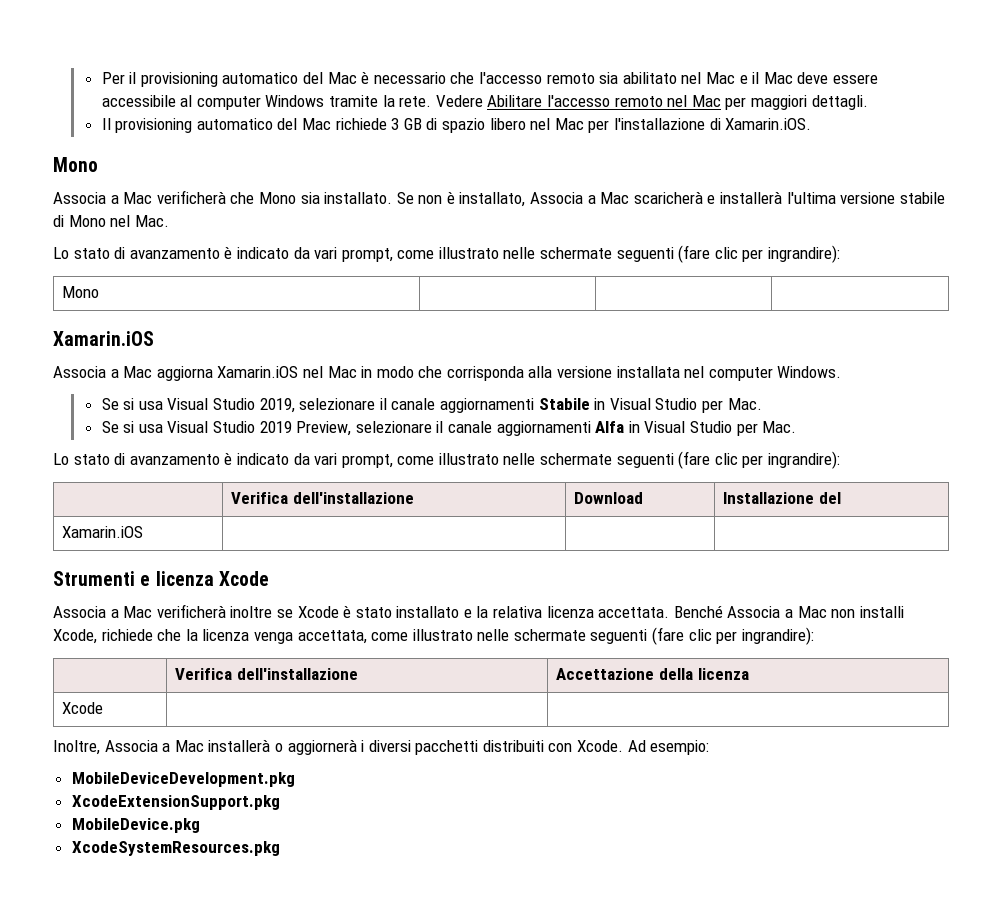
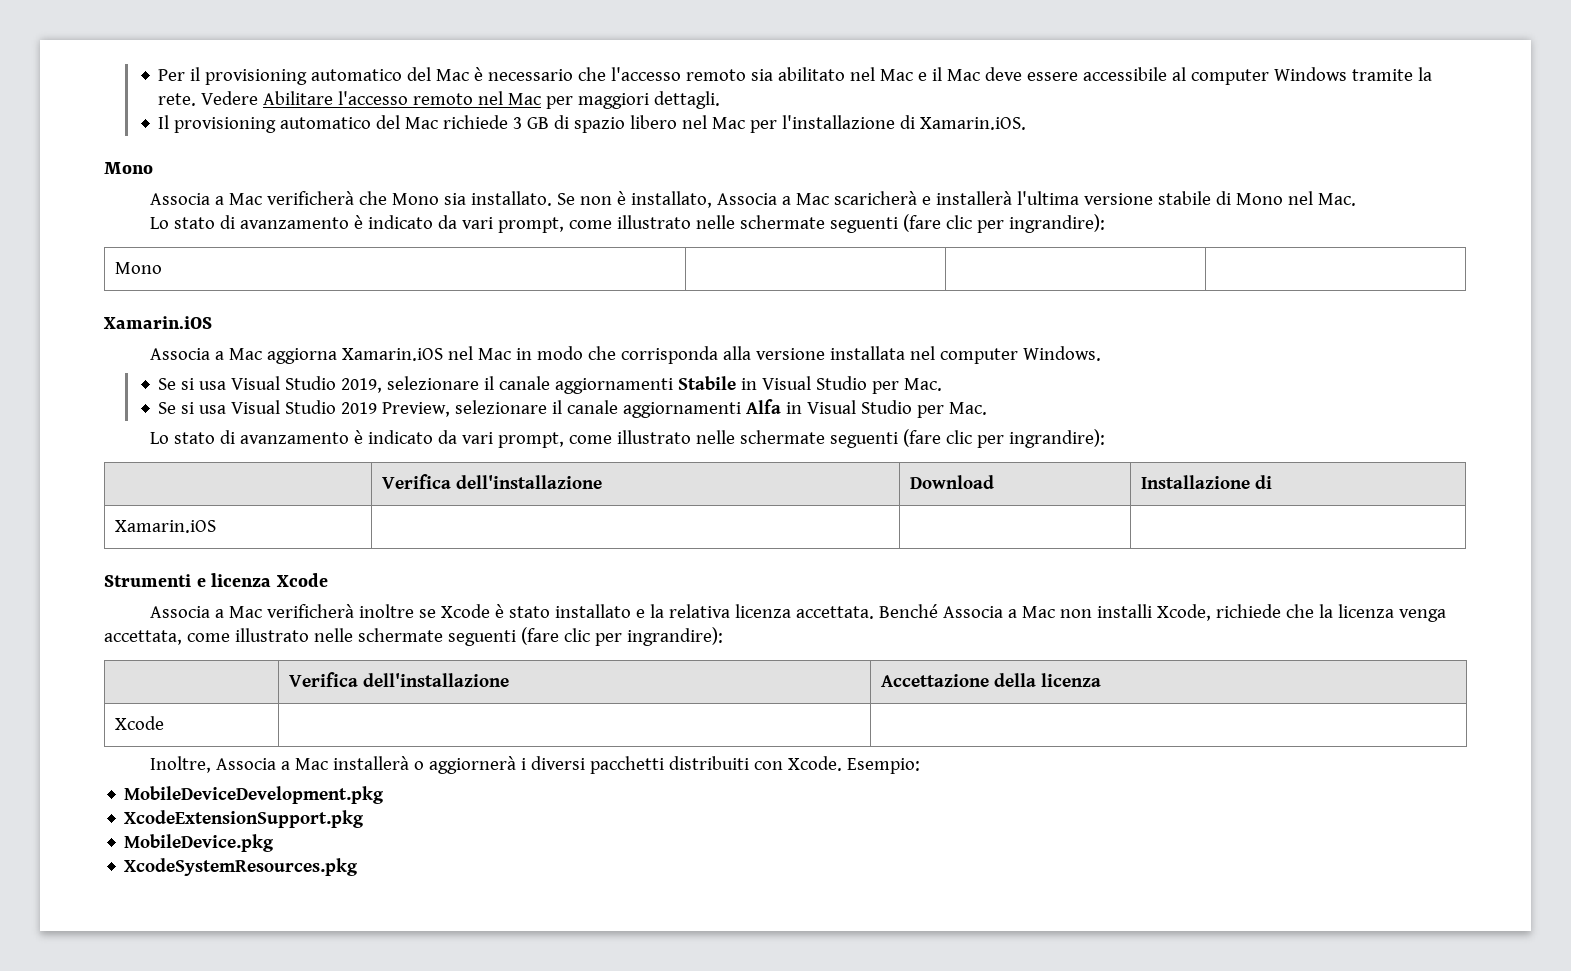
[818,492,841,504] del -> [1255,475,1273,489] di
[627,740,710,755] Ad esempio: -> [847,758,921,774] Esempio:

